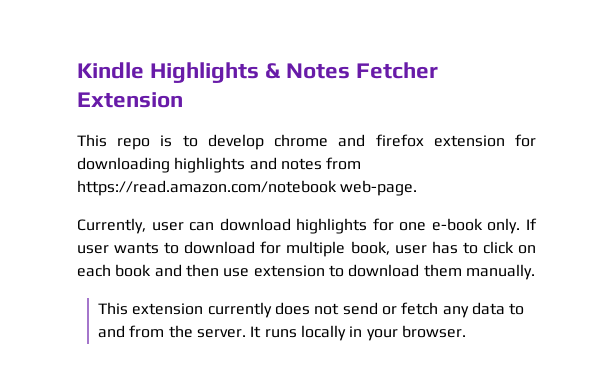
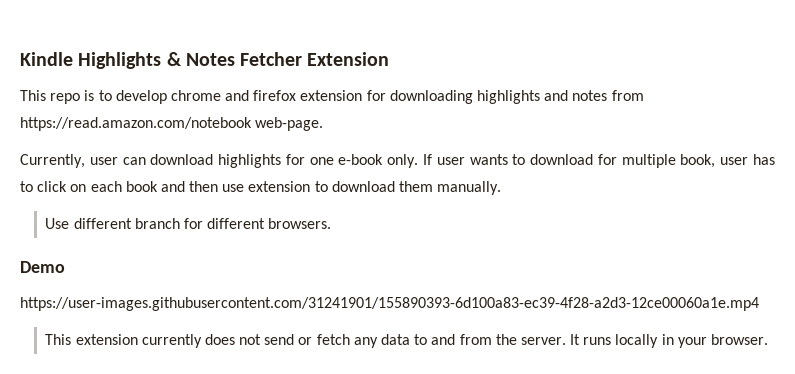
(535, 272) none -> [45,218,332,229] [20,261,65,273] [20,297,759,311] // Use different branch for different browsers. // Demo // https://user-images.githubusercontent.com/31241901/155890393-6d100a83-ec39-4f28-a2d3-12ce00060a1e.mp4

